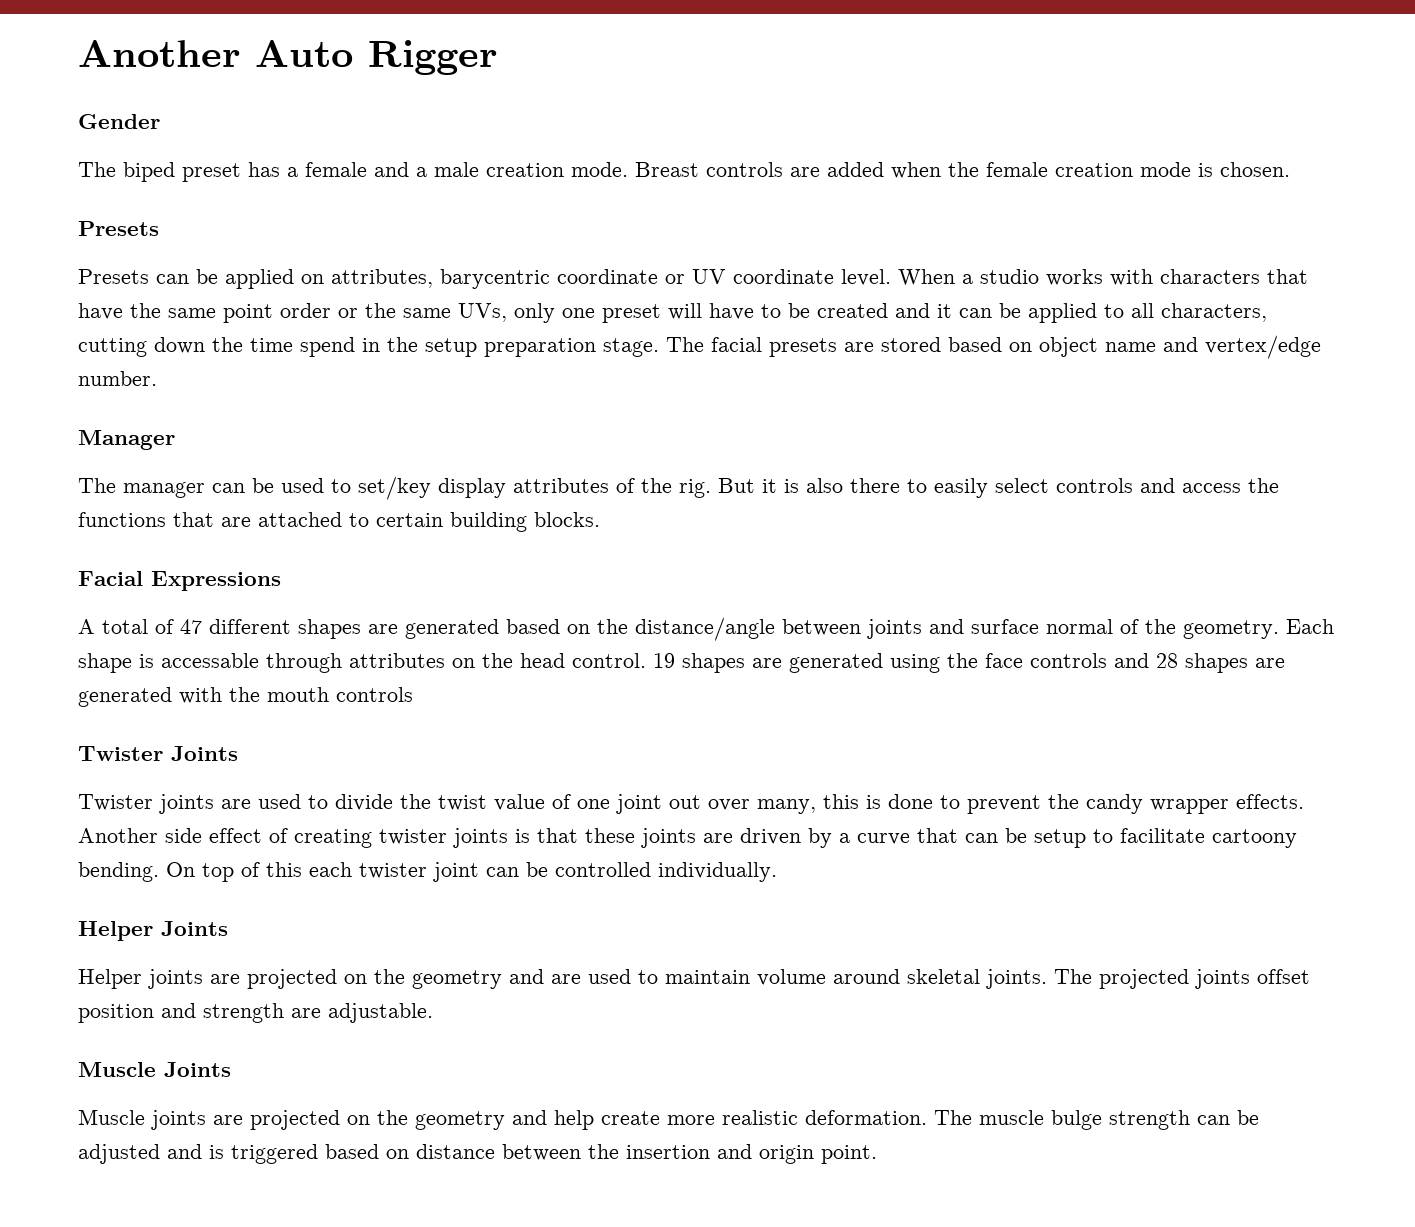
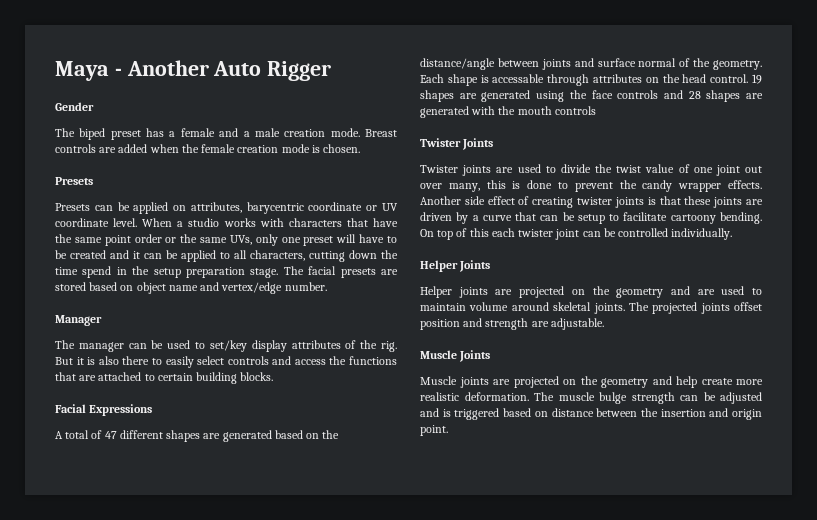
(78, 53) none -> [55,61,122,81] Maya -

